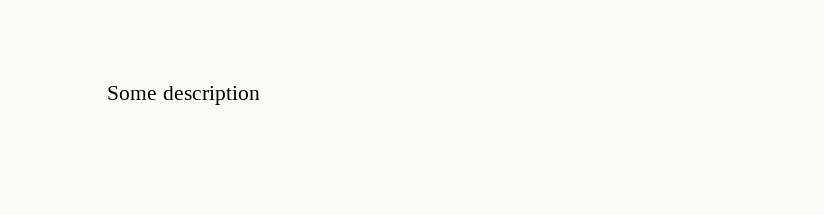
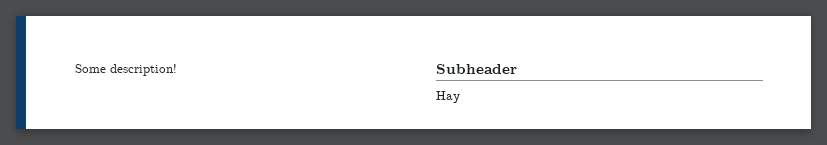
[162,86,260,105] description -> [110,64,177,76] [436,64,517,74] [436,91,460,103] description! // Subheader // Hay

